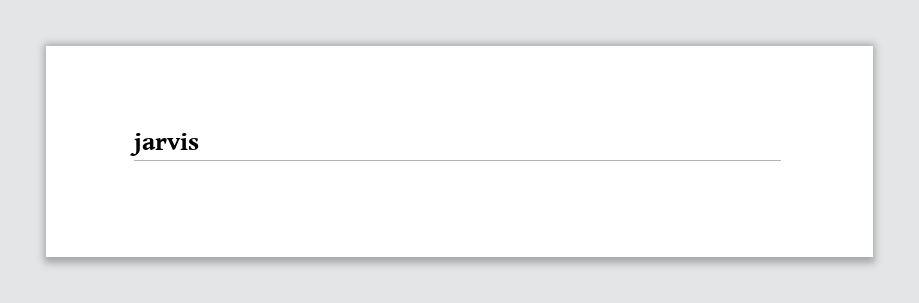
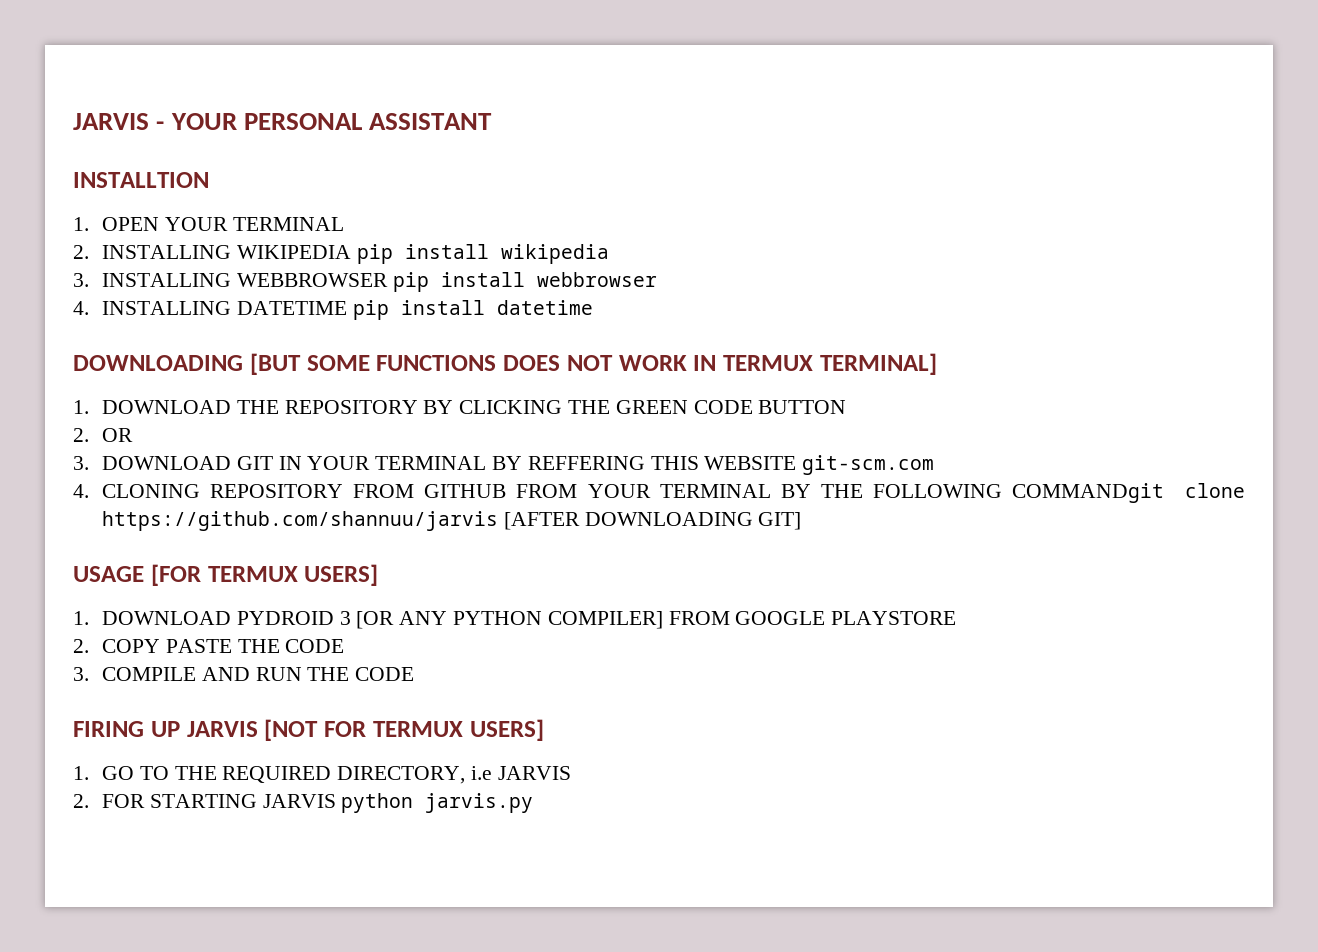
[130,133,199,156] jarvis -> [73,113,493,130] [73,172,209,188] [73,217,344,231] [73,244,609,264] [73,272,657,292] [73,300,593,320] [73,353,937,375] [73,400,847,414] [73,428,133,442] [73,455,935,475] [73,483,1245,503] [101,511,802,531] [73,564,379,586] [73,611,957,629] [73,639,345,653] [73,667,415,681] [73,719,544,741] [73,766,571,784] [73,793,534,813] JARVIS - YOUR PERSONAL ASSISTANT // INSTALLTION // 1. OPEN YOUR TERMINAL // 2. INSTALLING WIKIPEDIA pip install wikipedia // 3. INSTALLING WEBBROWSER pip install webbrowser // 4. INSTALLING DATETIME pip install datetime // DOWNLOADING [BUT SOME FUNCTIONS DOES NOT WORK IN TERMUX TERMINAL] // 1. DOWNLOAD THE REPOSITORY BY CLICKING THE GREEN CODE BUTTON // 2. OR // 3. DOWNLOAD GIT IN YOUR TERMINAL BY REFFERING THIS WEBSITE git-scm.com // 4. CLONING REPOSITORY FROM GITHUB FROM YOUR TERMINAL BY THE FOLLOWING COMMANDgit clone https://github.com/shannuu/jarvis [AFTER DOWNLOADING GIT] // USAGE [FOR TERMUX USERS] // 1. DOWNLOAD PYDROID 3 [OR ANY PYTHON COMPILER] FROM GOOGLE PLAYSTORE // 2. COPY PASTE THE CODE // 3. COMPILE AND RUN THE CODE // FIRING UP JARVIS [NOT FOR TERMUX USERS] // 1. GO TO THE REQUIRED DIRECTORY, i.e JARVIS // 2. FOR STARTING JARVIS python jarvis.py

